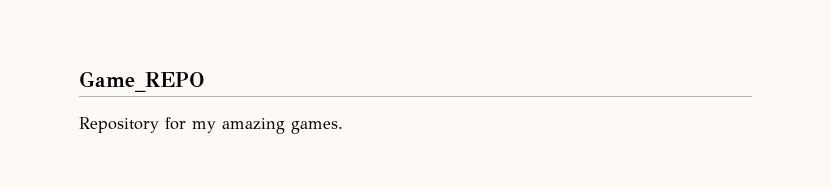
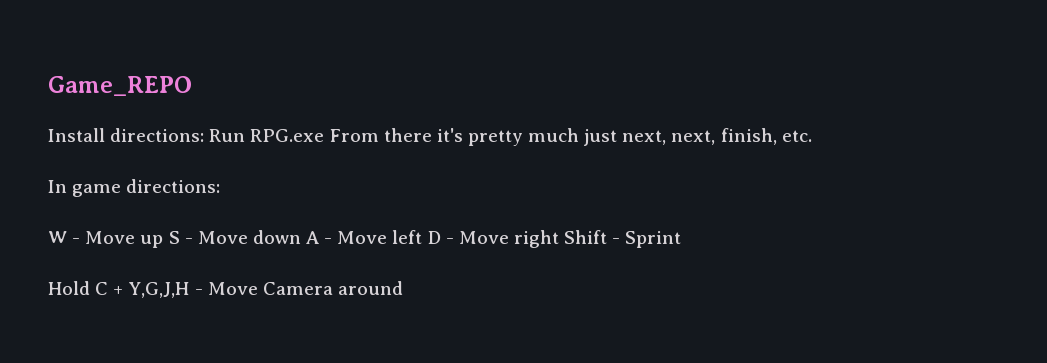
[79,117,343,134] Repository for my amazing games. -> [48,128,812,146] [48,179,221,197] [48,230,682,248] [48,281,403,298] Install directions: Run RPG.exe From there it's pretty much just next, next, finish, etc. // In game directions: // W - Move up S - Move down A - Move left D - Move right Shift - Sprint // Hold C + Y,G,J,H - Move Camera around

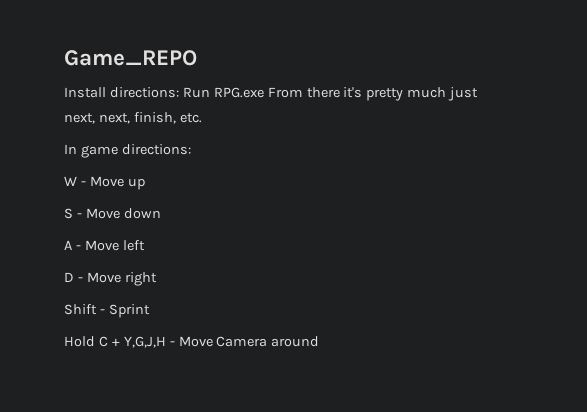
(164, 241) none -> (145, 184) //
(301, 237) none -> (161, 213) //
(423, 237) none -> (145, 245) //
(559, 239) none -> (157, 279) //

